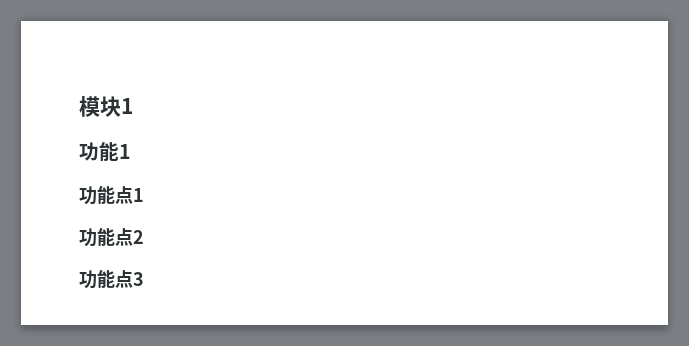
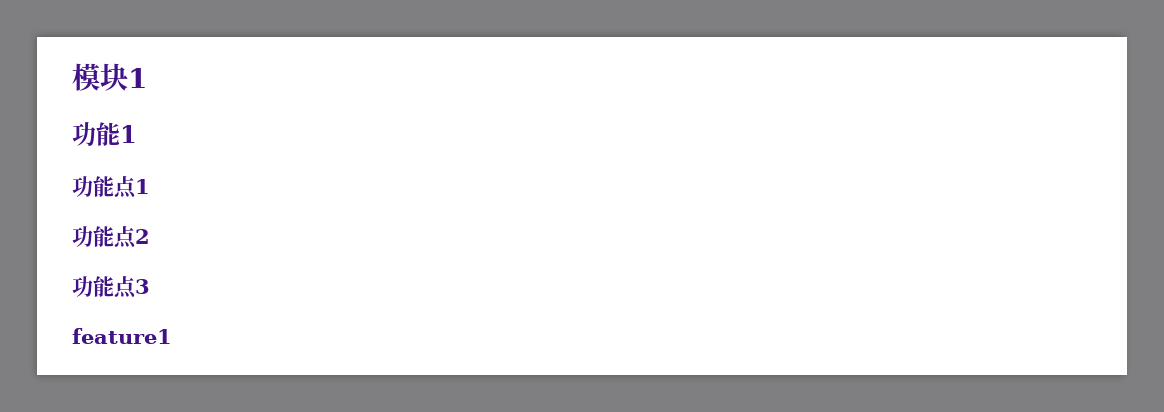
(144, 279) none -> [72,328,172,344] // feature1

